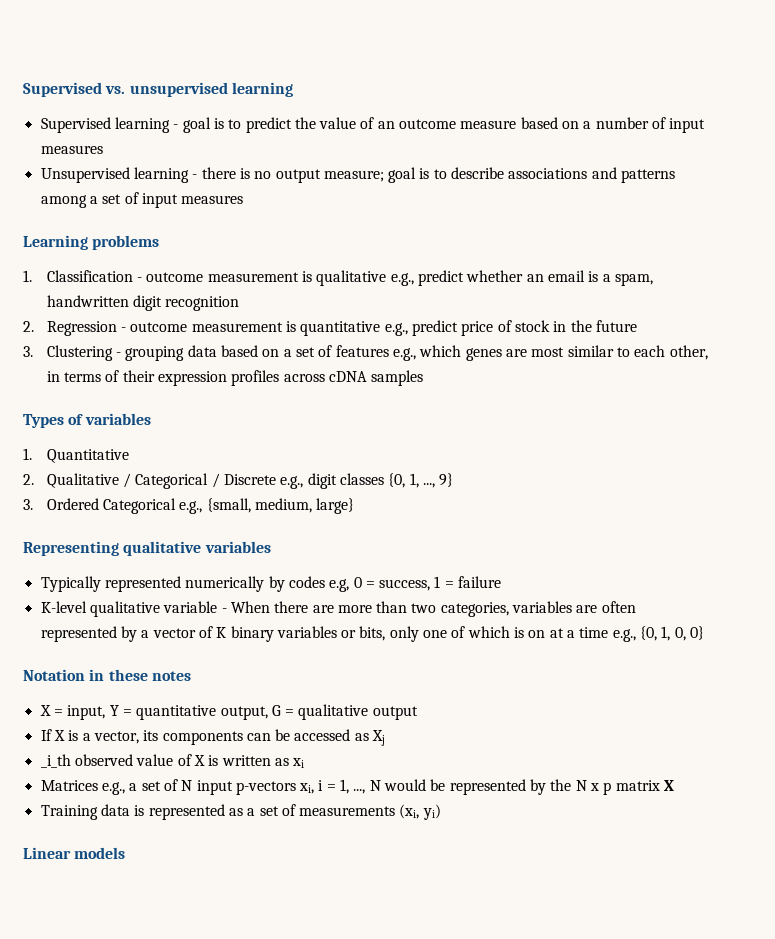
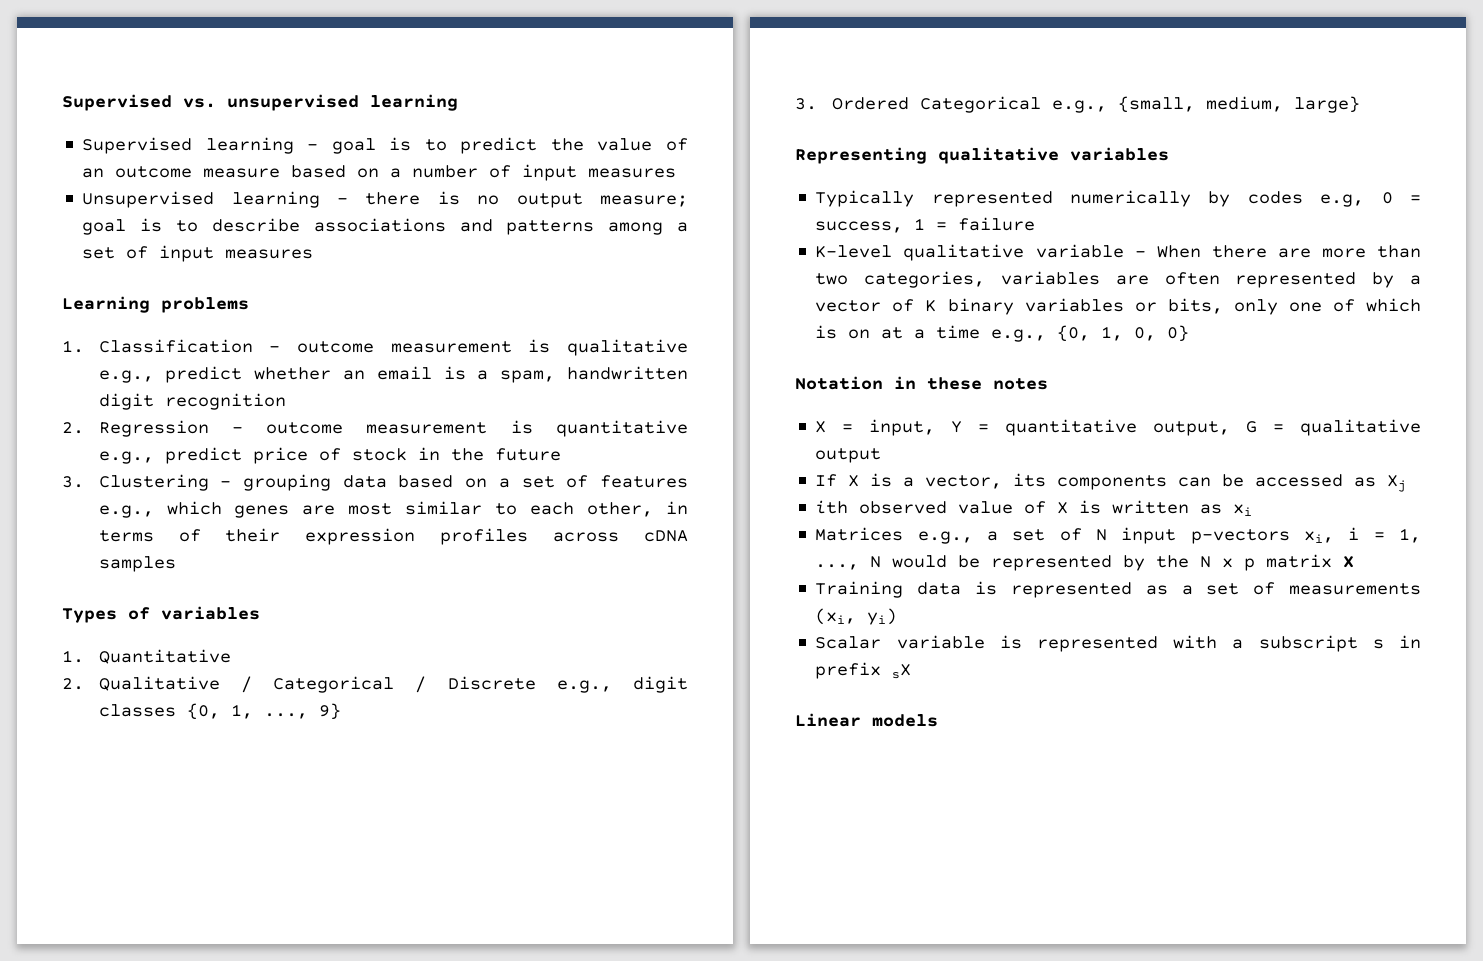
[40,754,71,768] _i_th -> [815,500,849,514] ith
(441, 812) none -> [815,635,1421,652] [815,662,912,679] // Scalar variable is represented with a subscript s in prefix sX

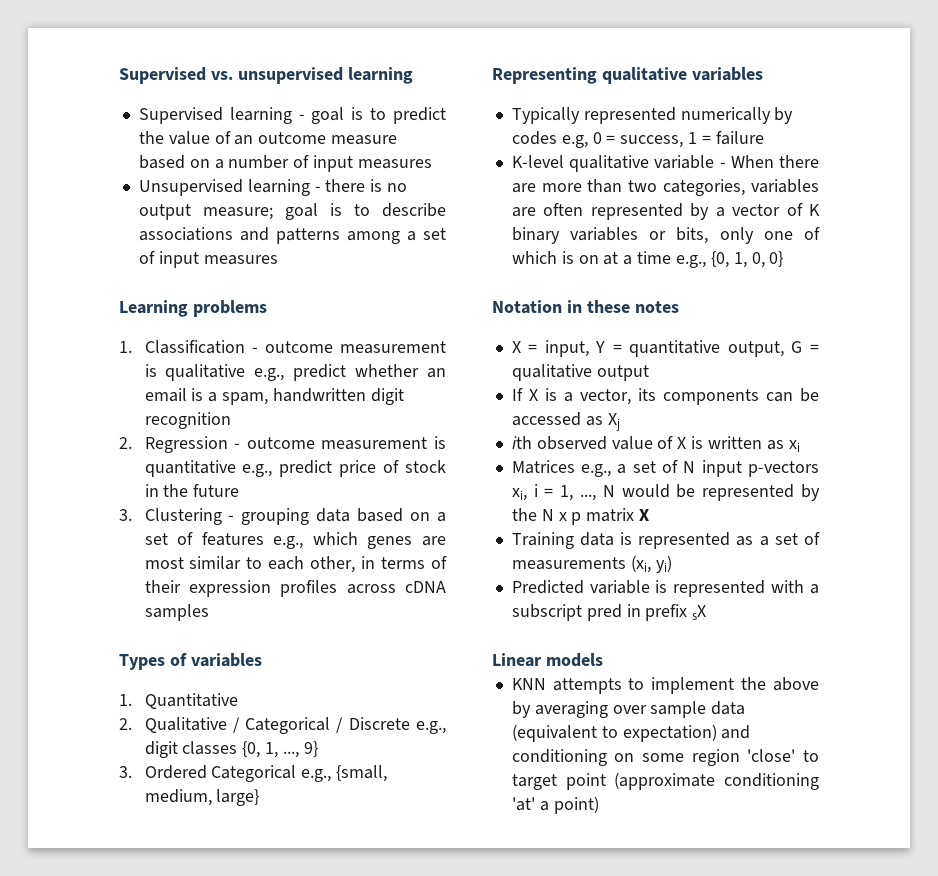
[815,636,882,649] Scalar -> [511,580,584,594] Predicted
[1372,639,1384,649] s -> [586,604,622,621] pred
(938, 720) none -> [511,677,819,694] [511,701,746,718] [511,724,751,742] [511,749,819,766] [511,772,819,790] [511,796,599,814] // KNN attempts to implement the above by averaging over sample data (equivalent to expectation) and conditioning on some region 'close' to target point (approximate conditioning 'at' a point)

